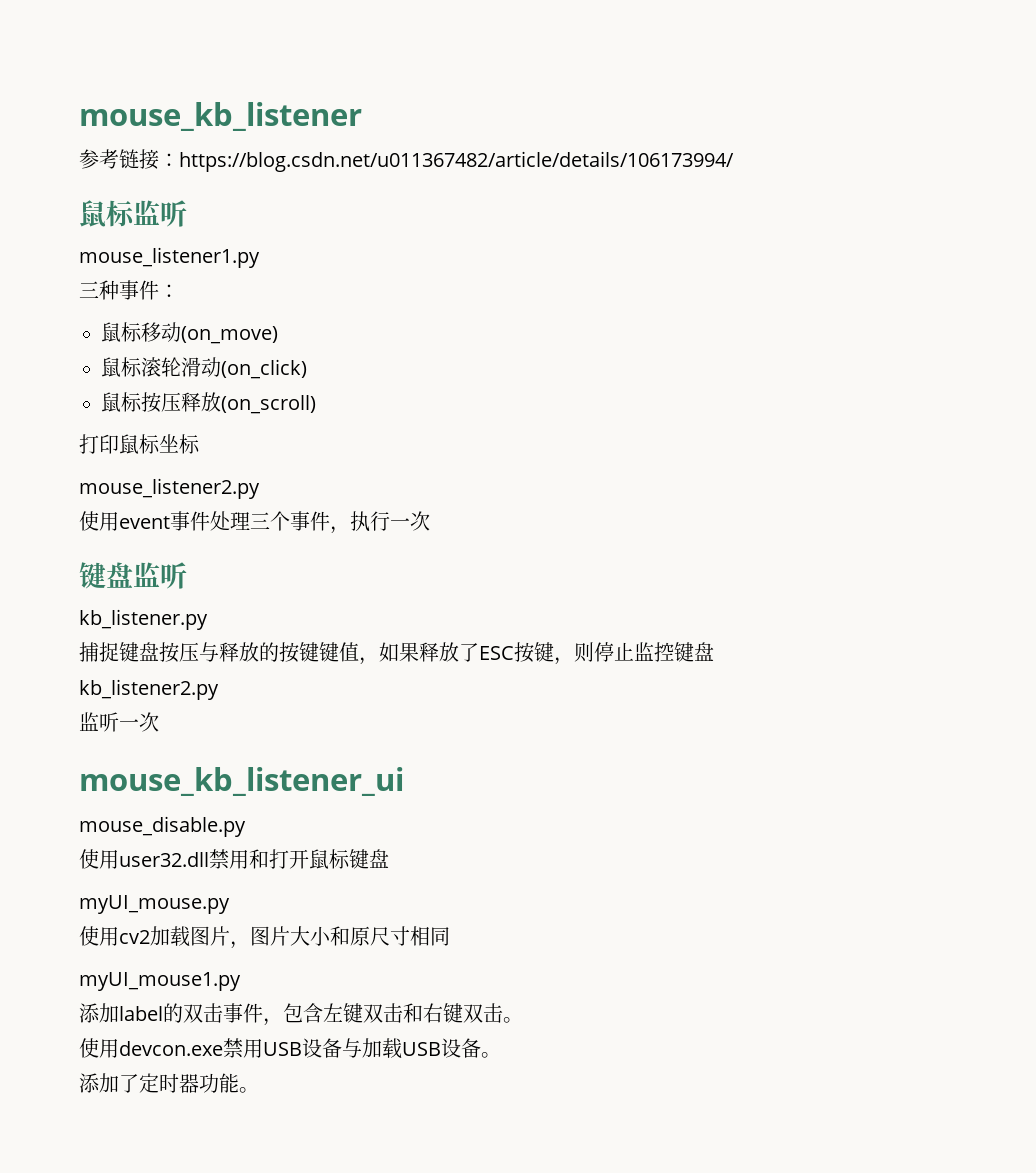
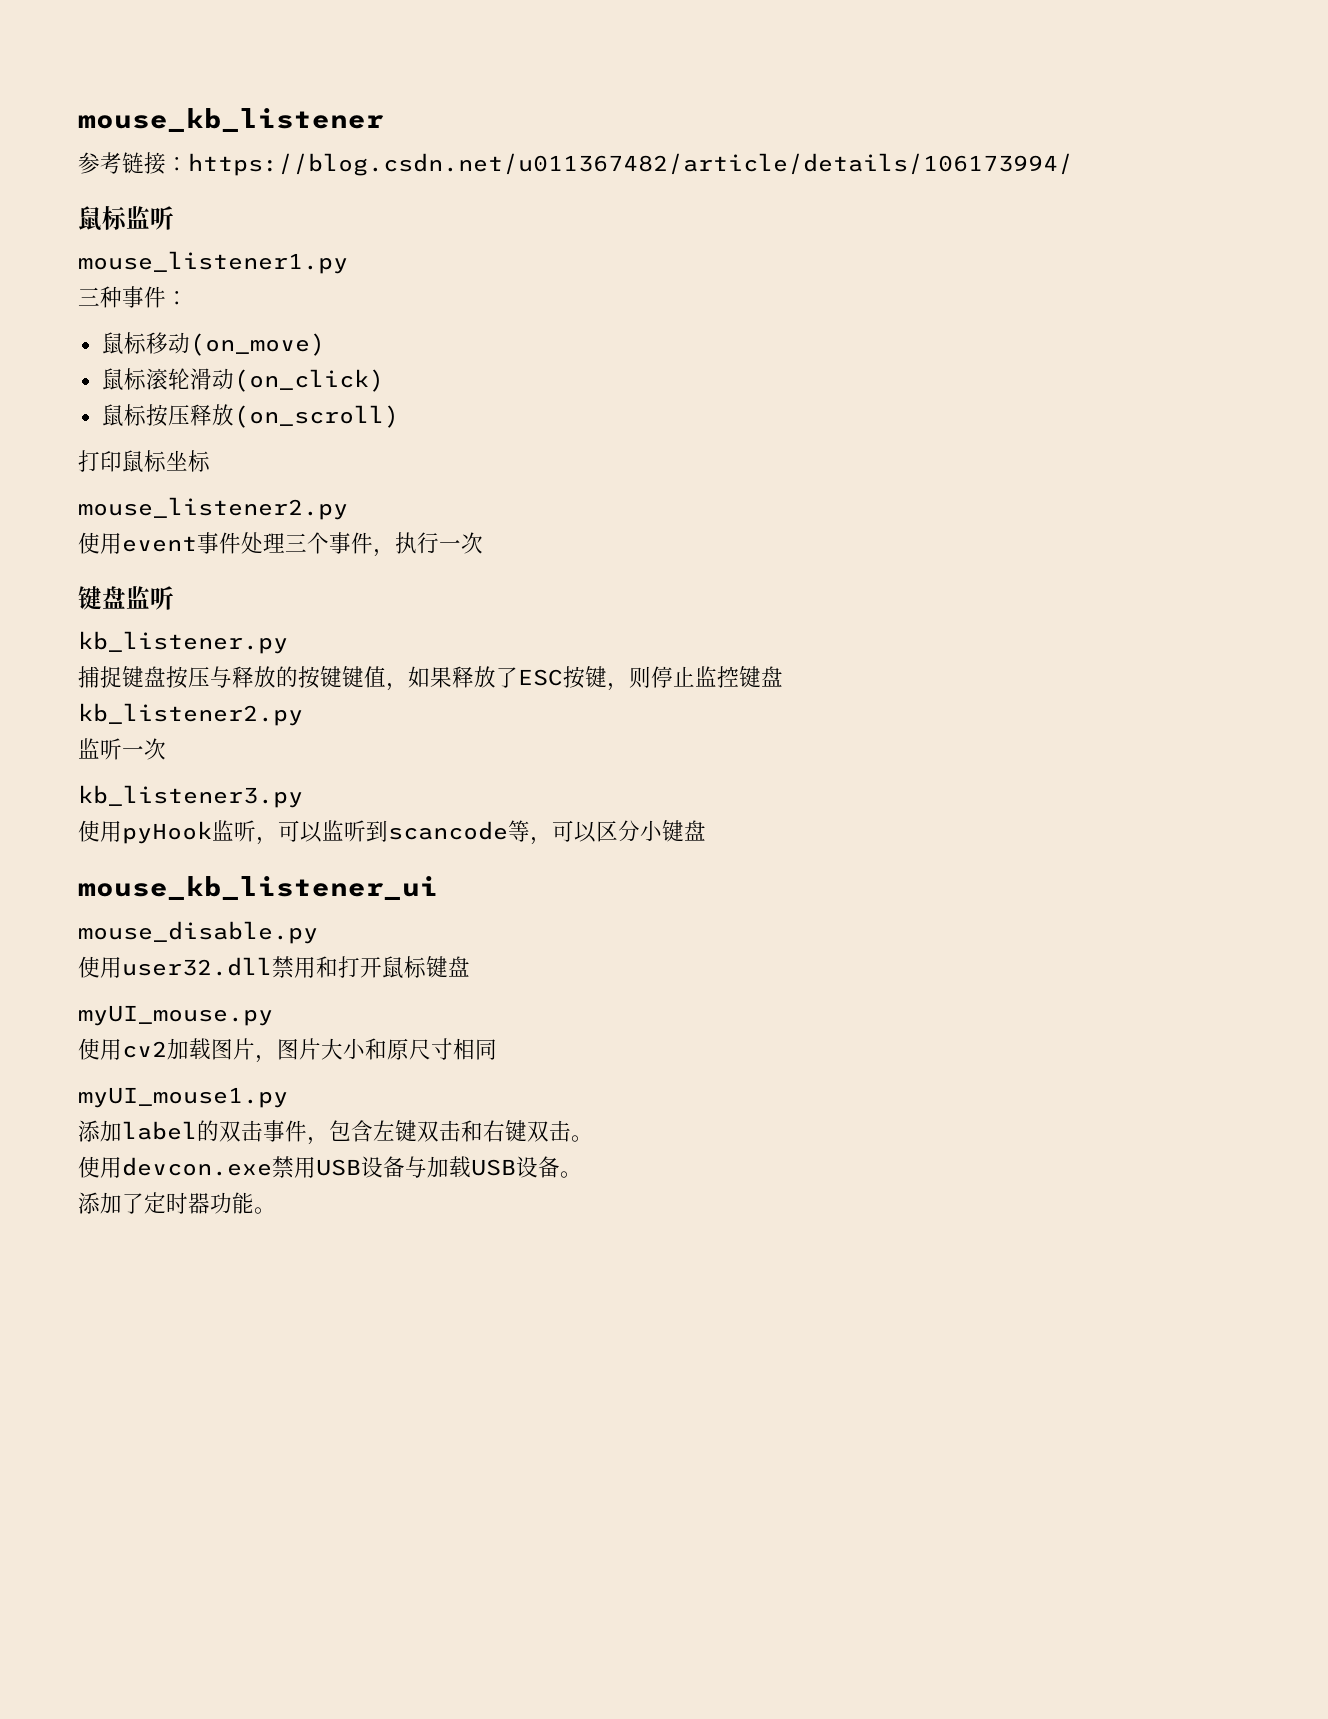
(159, 722) none -> [78,785,303,808] [78,820,706,845] // kb_listener3.py // 使用pyHook监听，可以监听到scancode等，可以区分小键盘

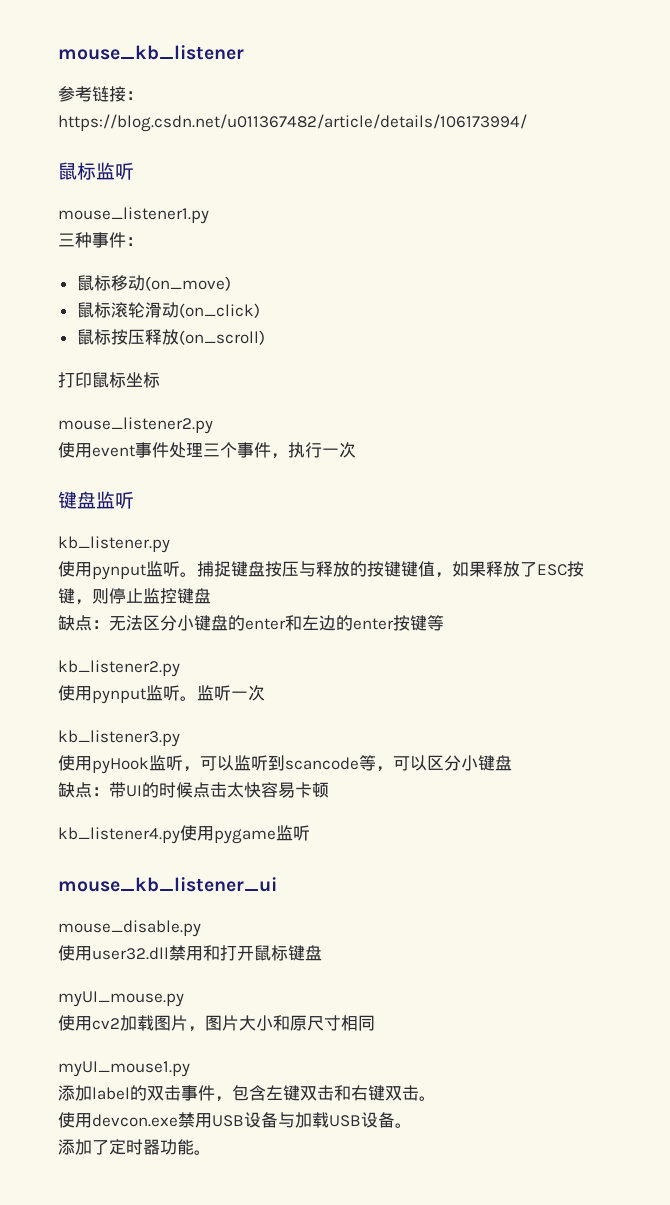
(288, 642) none -> [58,561,197,580] 使用pynput监听。
[78,703,303,726] kb_listener2.py // -> [58,615,444,631] [58,660,180,677] [58,685,197,704] 缺点：无法区分小键盘的enter和左边的enter按键等 // kb_listener2.py // 使用pynput监听。
(706, 830) none -> [58,782,329,798] [58,825,310,844] // 缺点：带UI的时候点击太快容易卡顿 // kb_listener4.py使用pygame监听

